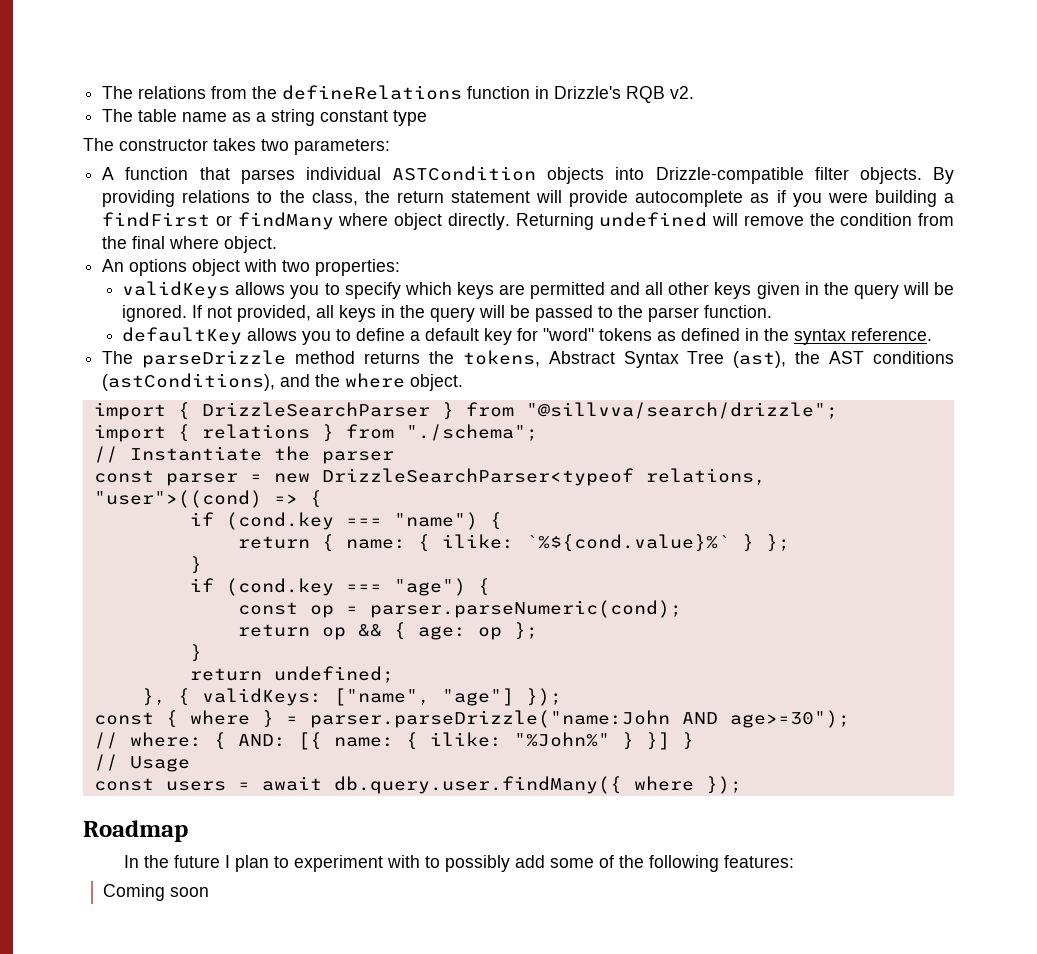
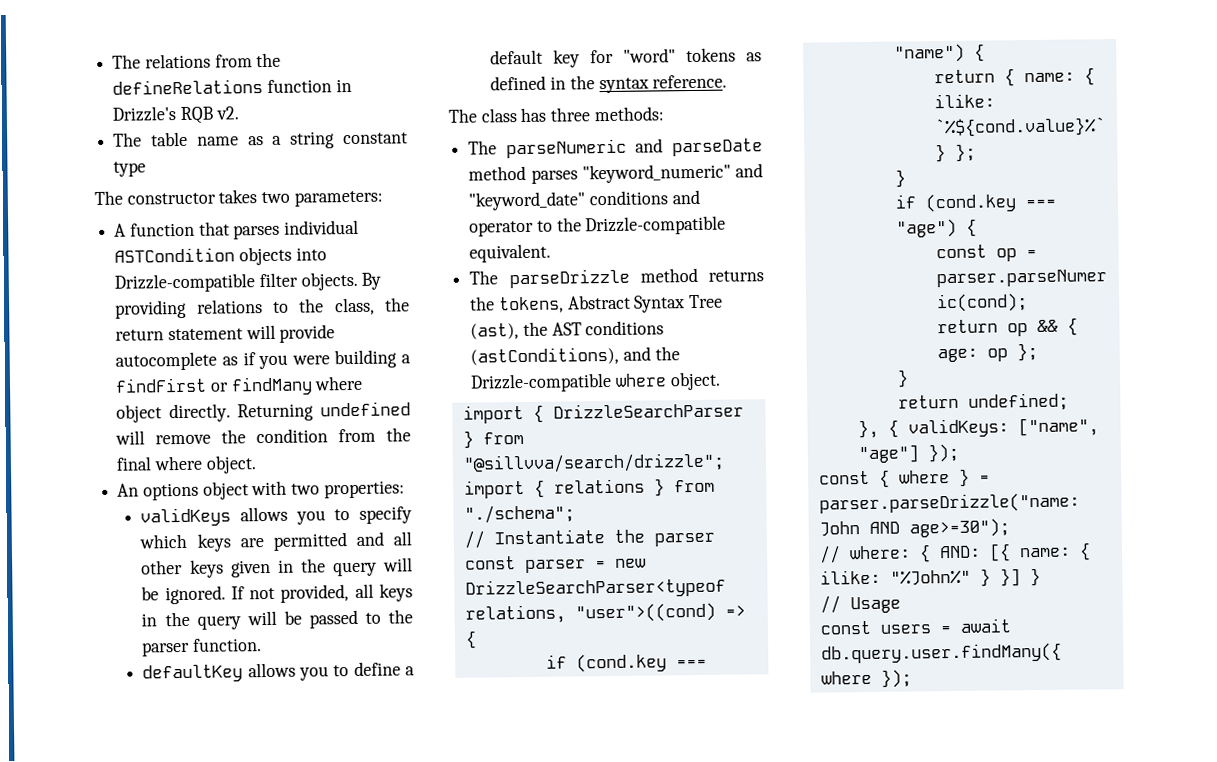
(933, 334) none -> [448,106,664,123] [468,138,763,159] [468,163,763,184] [468,189,700,211] [469,215,727,237] [469,243,552,263] // The class has three methods: // The parseNumeric and parseDate method parses "keyword_numeric" and "keyword_date" conditions and operator to the Drizzle-compatible equivalent.
(341, 380) none -> [470,372,613,393] Drizzle-compatible
[83,820,188,842] [124,855,795,872] [103,884,210,901] // Roadmap // In the future I plan to experiment with to possibly add some of the following features: // Coming soon -> (912, 678) none

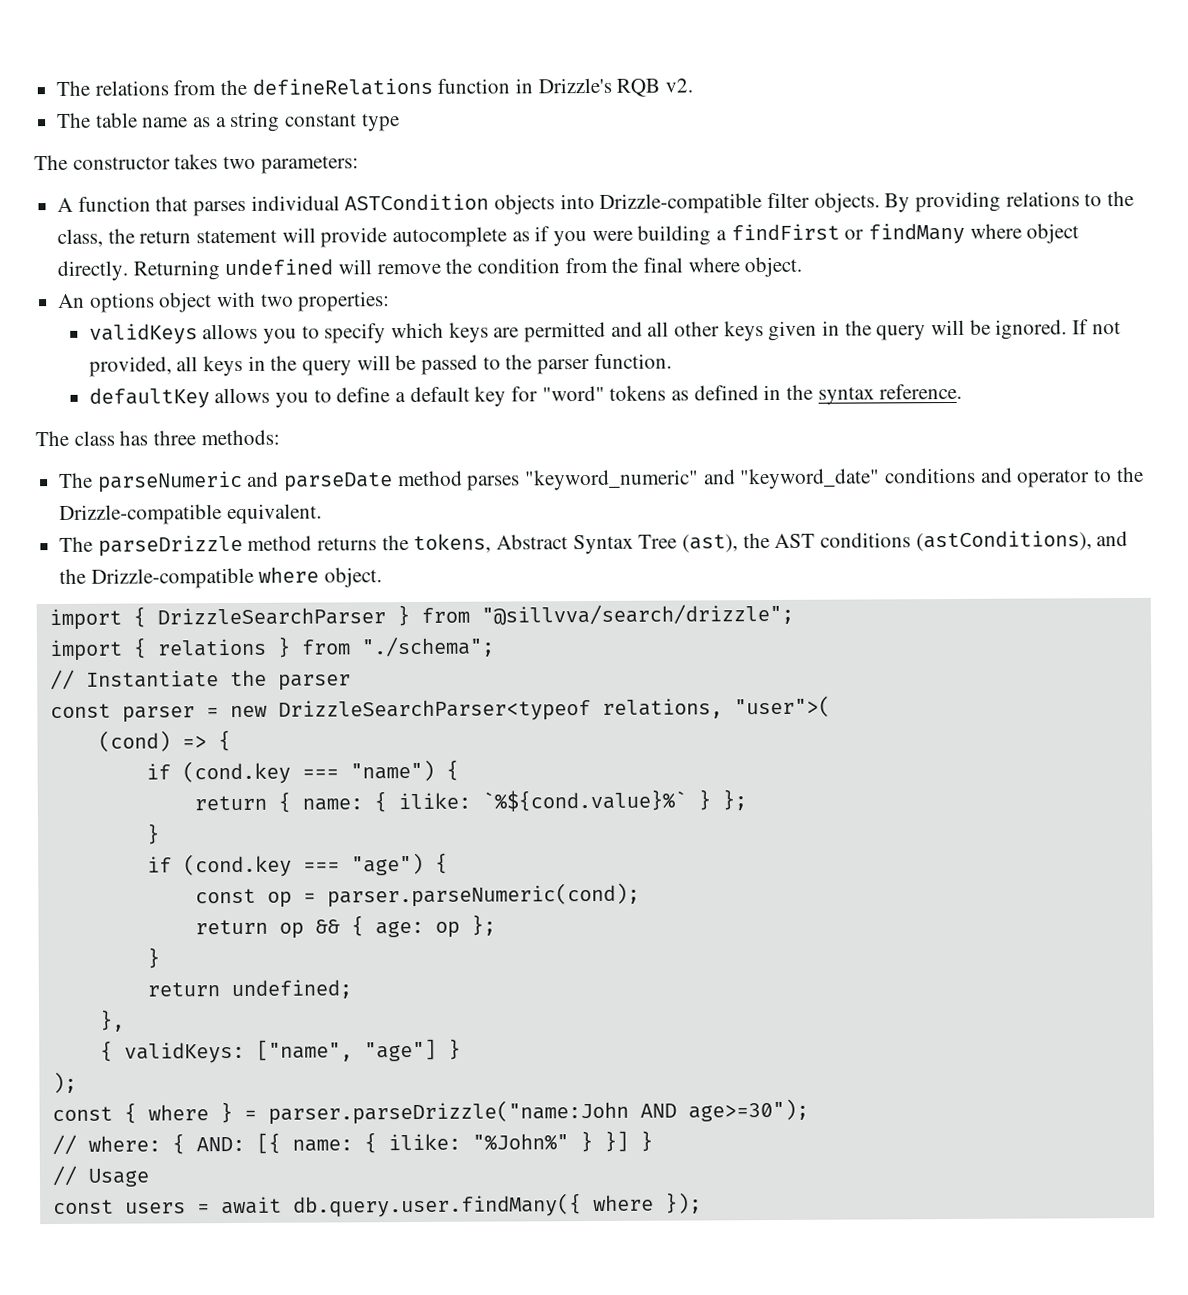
[574,602,716,623] "user">((cond) -> [733,695,831,718] [97,730,171,752] "user">( // (cond)
(879, 429) none -> (125, 1020) //
[927,443,959,463] }); -> [447,1038,461,1060] [51,1071,77,1094] } // );

